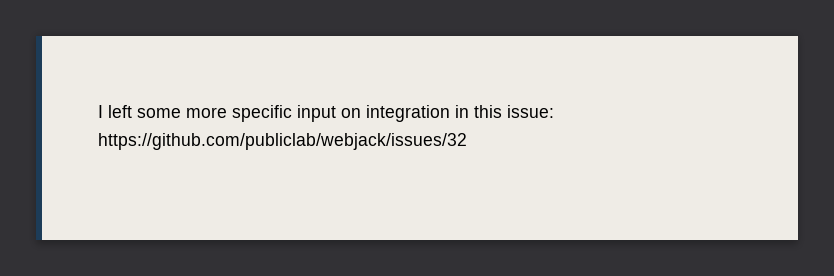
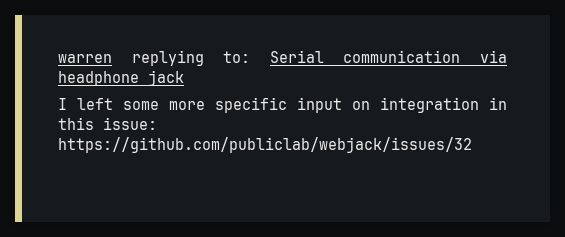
(98, 111) none -> [58,50,507,66] [58,70,184,86] warren replying to: Serial communication via headphone jack //

